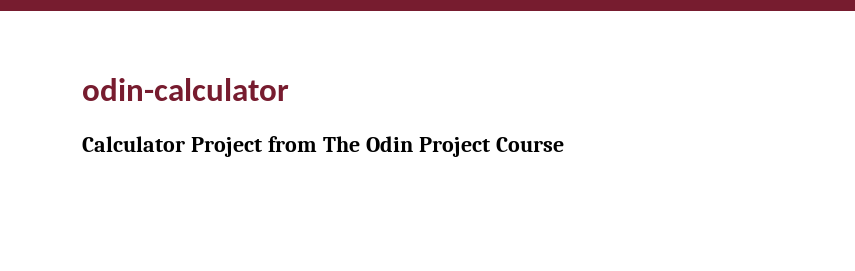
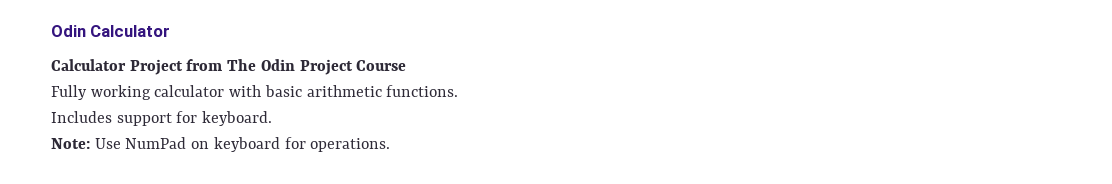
[82,78,289,101] odin-calculator -> [51,25,171,37] Odin Calculator
(564, 144) none -> [51,85,459,100] [51,111,273,126] [51,137,391,152] // Fully working calculator with basic arithmetic functions. // Includes support for keyboard. // Note: Use NumPad on keyboard for operations.

